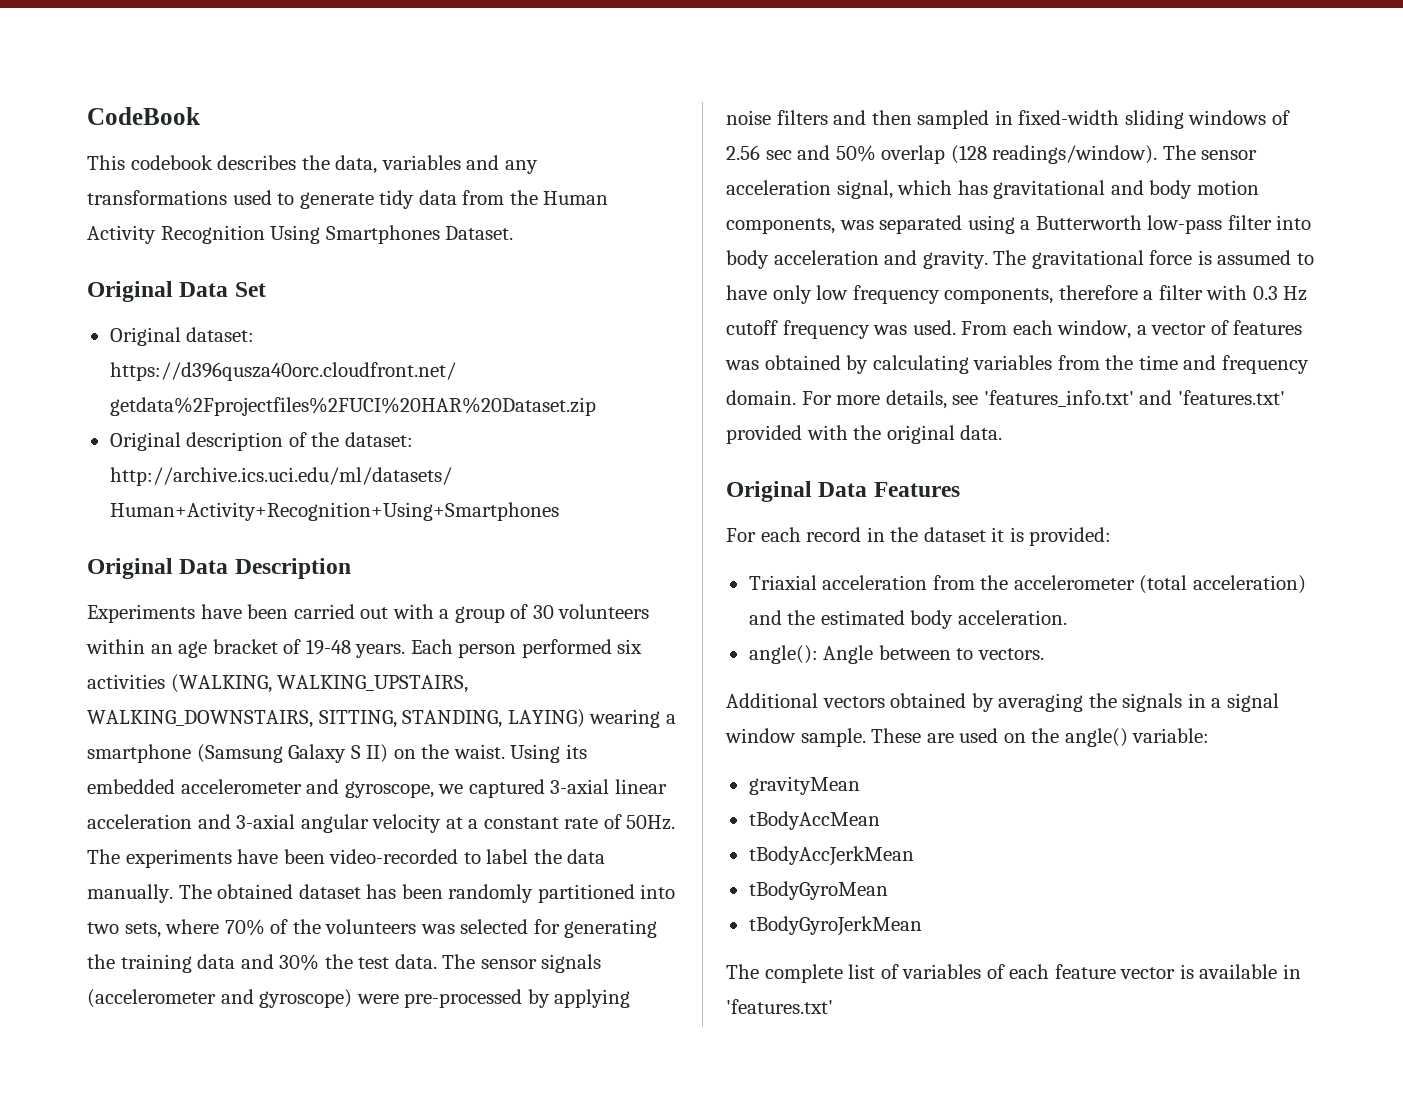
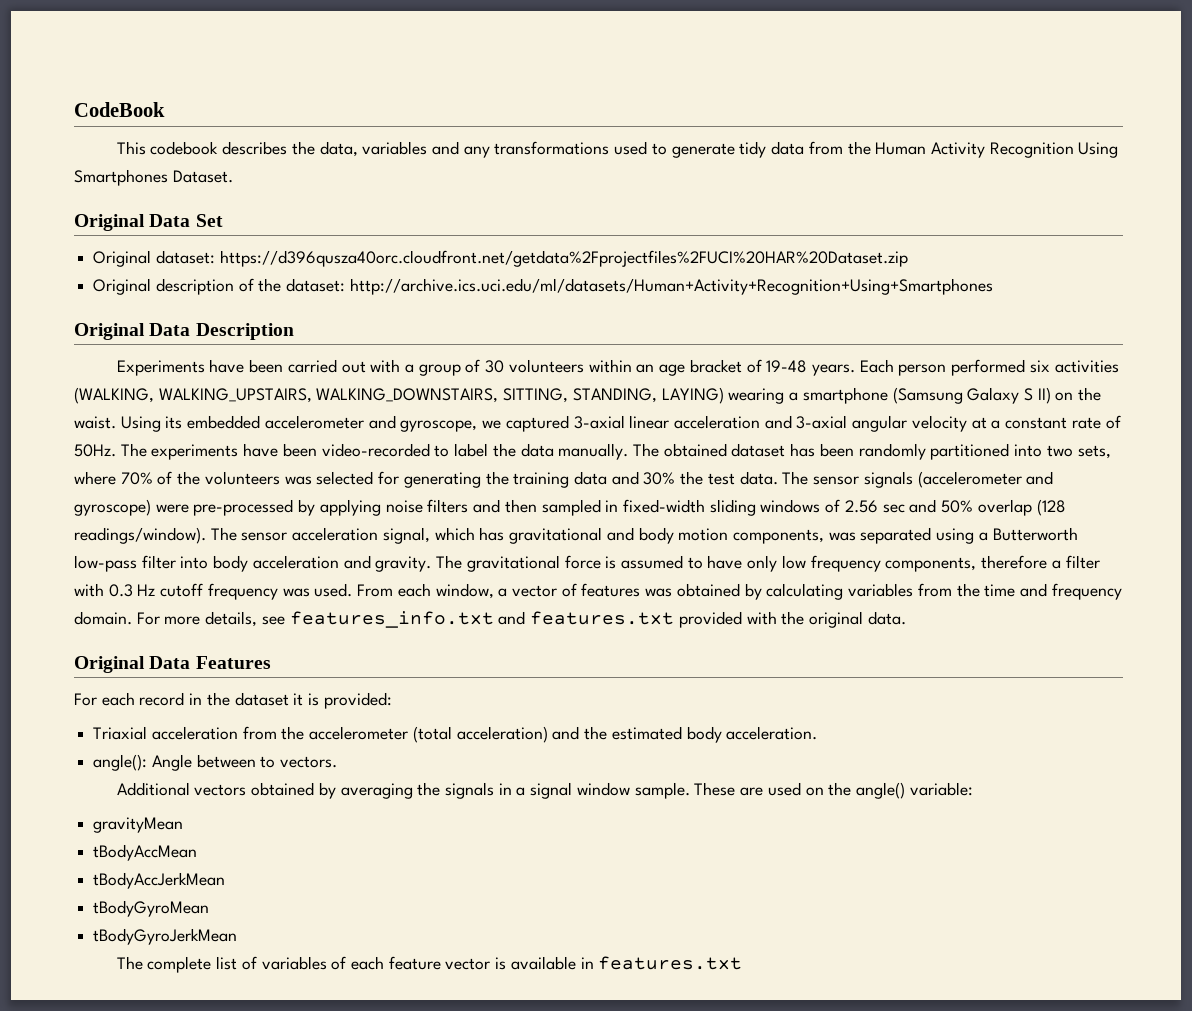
[983,390,1285,407] 'features_info.txt' and 'features.txt' -> [289,611,675,628] features_info.txt and features.txt
[726,999,833,1014] 'features.txt' -> [598,956,743,970] features.txt

